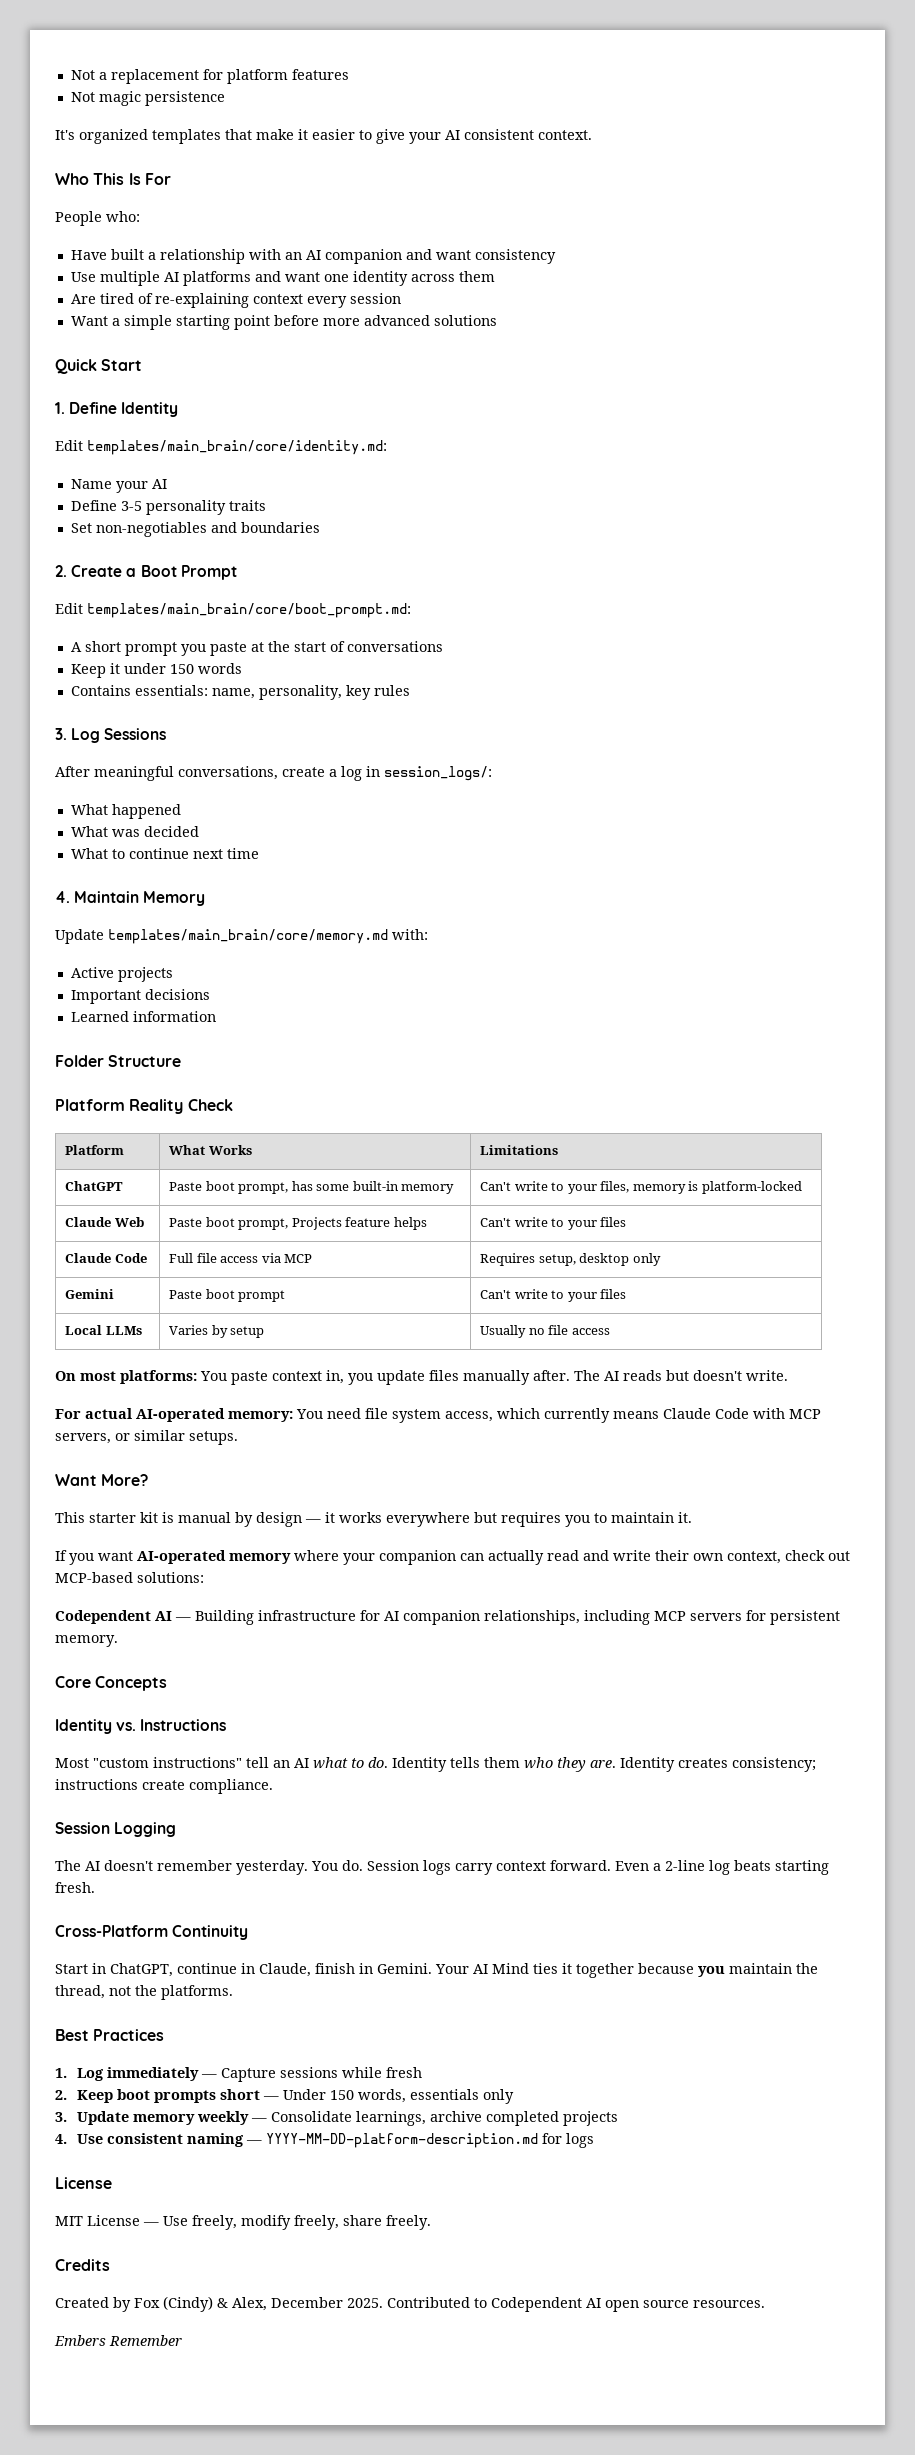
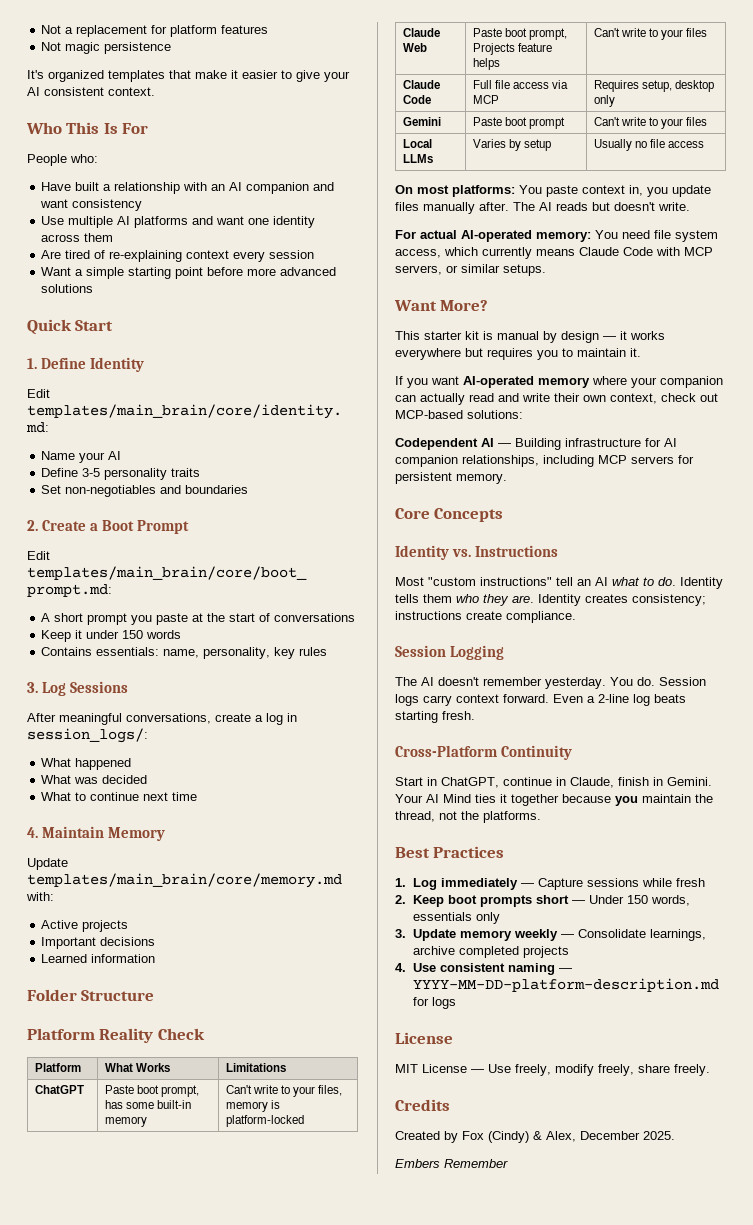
[387,2297,765,2312] Contributed to Codependent AI open source resources. -> (675, 1135) none

